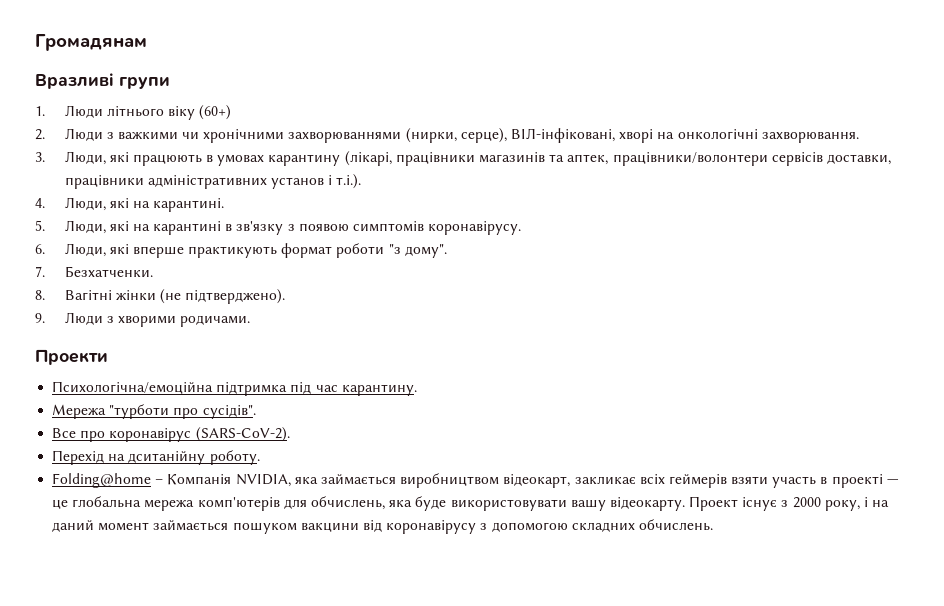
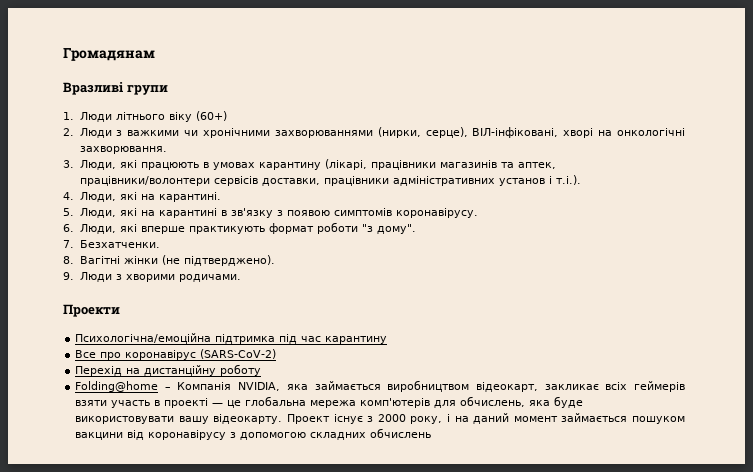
[341,384,417,396] [52,404,256,419] карантину. // Мережа "турботи про сусідів". -> [325,336,388,344] карантину
[195,427,290,442] (SARS-CoV-2). -> [200,349,277,359] (SARS-CoV-2)
[128,450,260,465] дситанійну роботу. -> [144,364,262,376] дистанційну роботу
[638,519,713,531] обчислень. -> [370,428,432,438] обчислень

